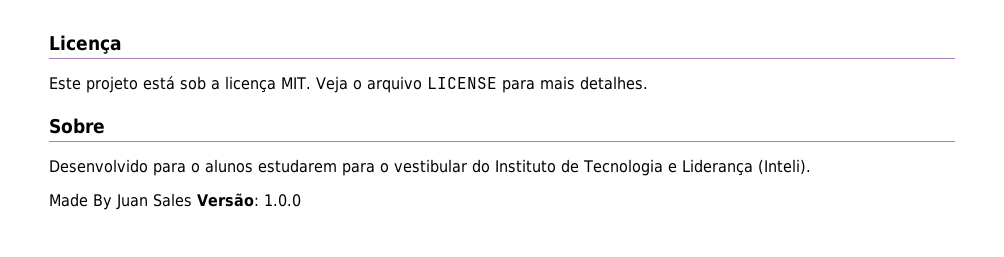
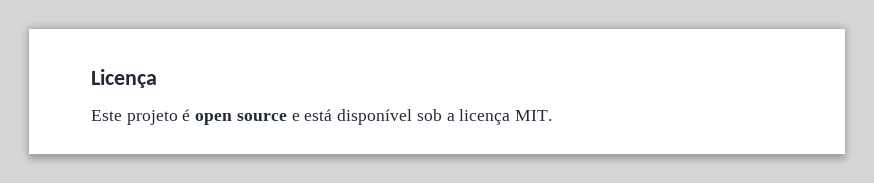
[143,76,648,93] [49,118,105,134] [49,159,811,176] [49,193,301,210] está sob a licença MIT. Veja o arquivo LICENSE para mais detalhes. // Sobre // Desenvolvido para o alunos estudarem para o vestibular do Instituto de Tecnologia e Liderança (Inteli). // Made By Juan Sales Versão: 1.0.0 -> [182,109,552,125] é open source e está disponível sob a licença MIT.

